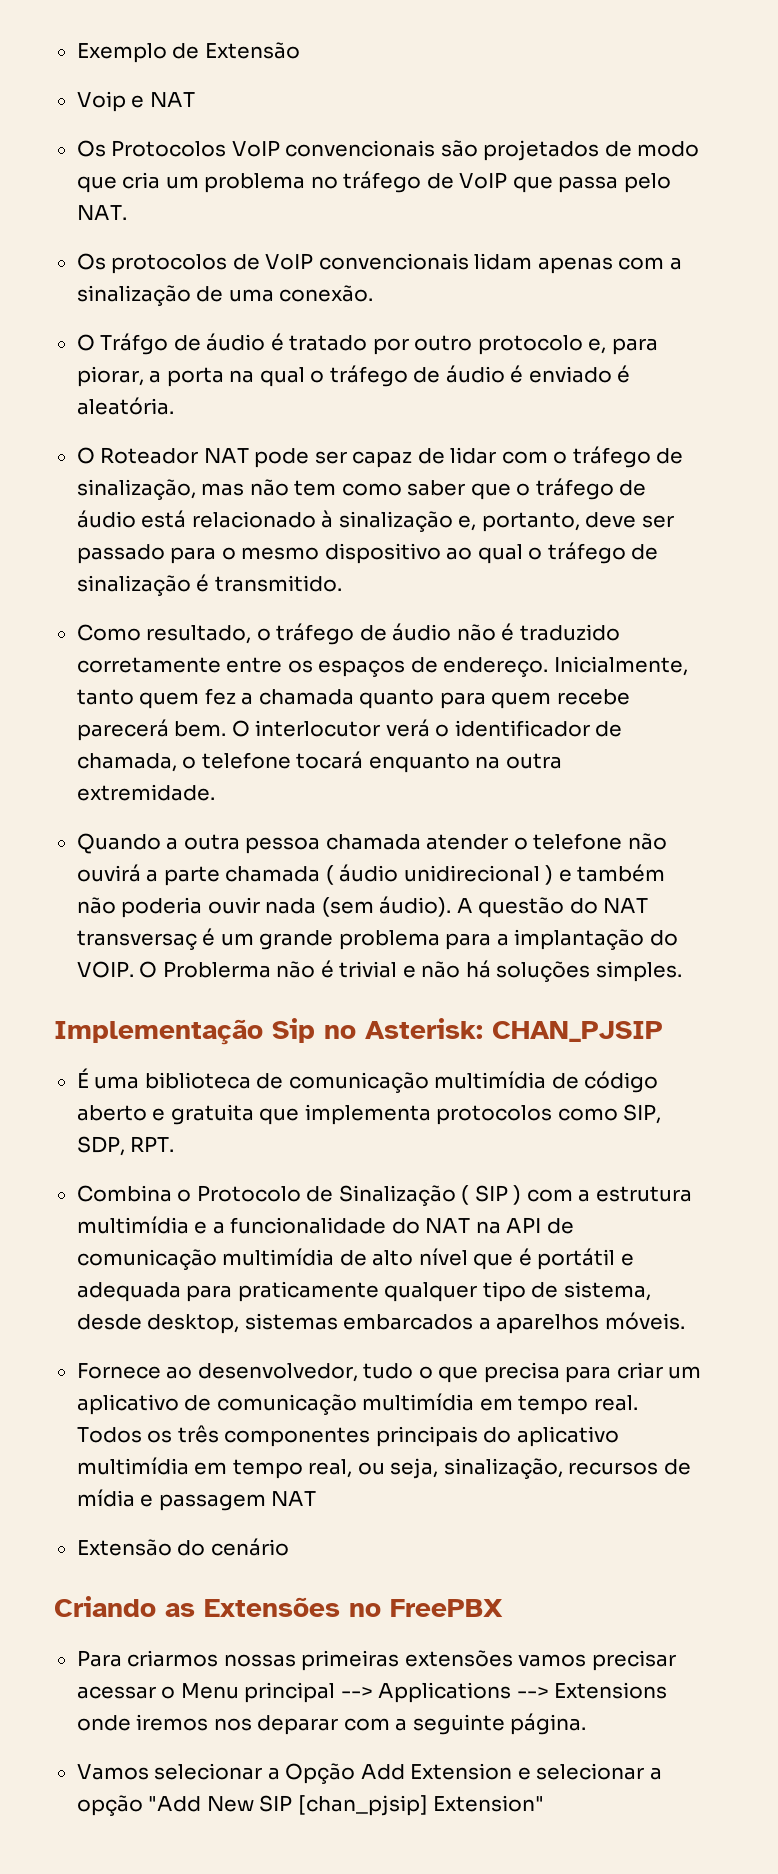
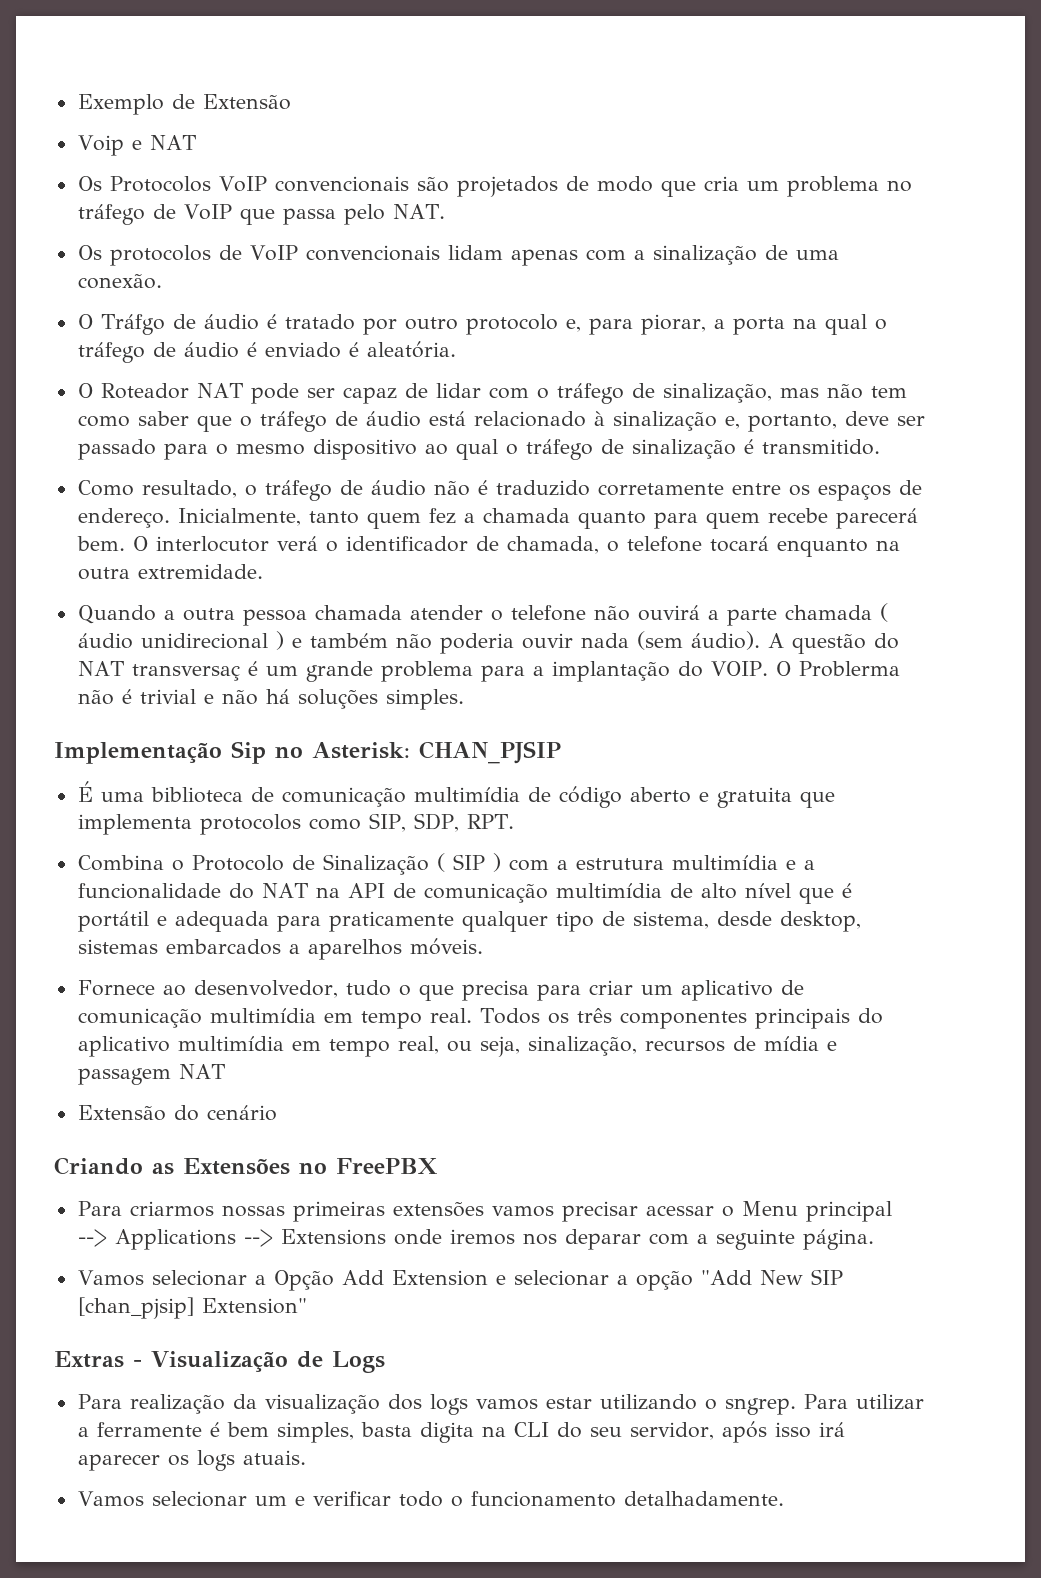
(545, 1803) none -> [54,1351,385,1373] [77,1394,924,1415] [77,1421,845,1443] [77,1450,306,1471] [77,1491,784,1507] // Extras - Visualização de Logs // Para realização da visualização dos logs vamos estar utilizando o sngrep. Para utilizar a ferramente é bem simples, basta digita na CLI do seu servidor, após isso irá aparecer os logs atuais. // Vamos selecionar um e verificar todo o funcionamento detalhadamente.

